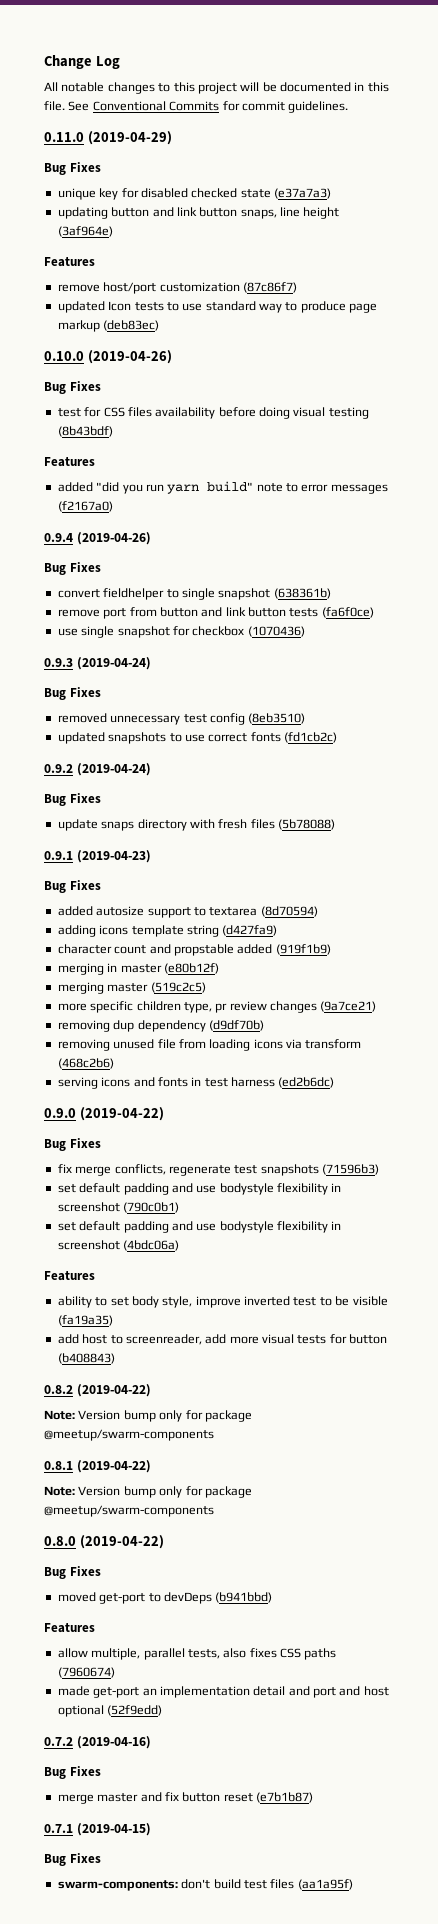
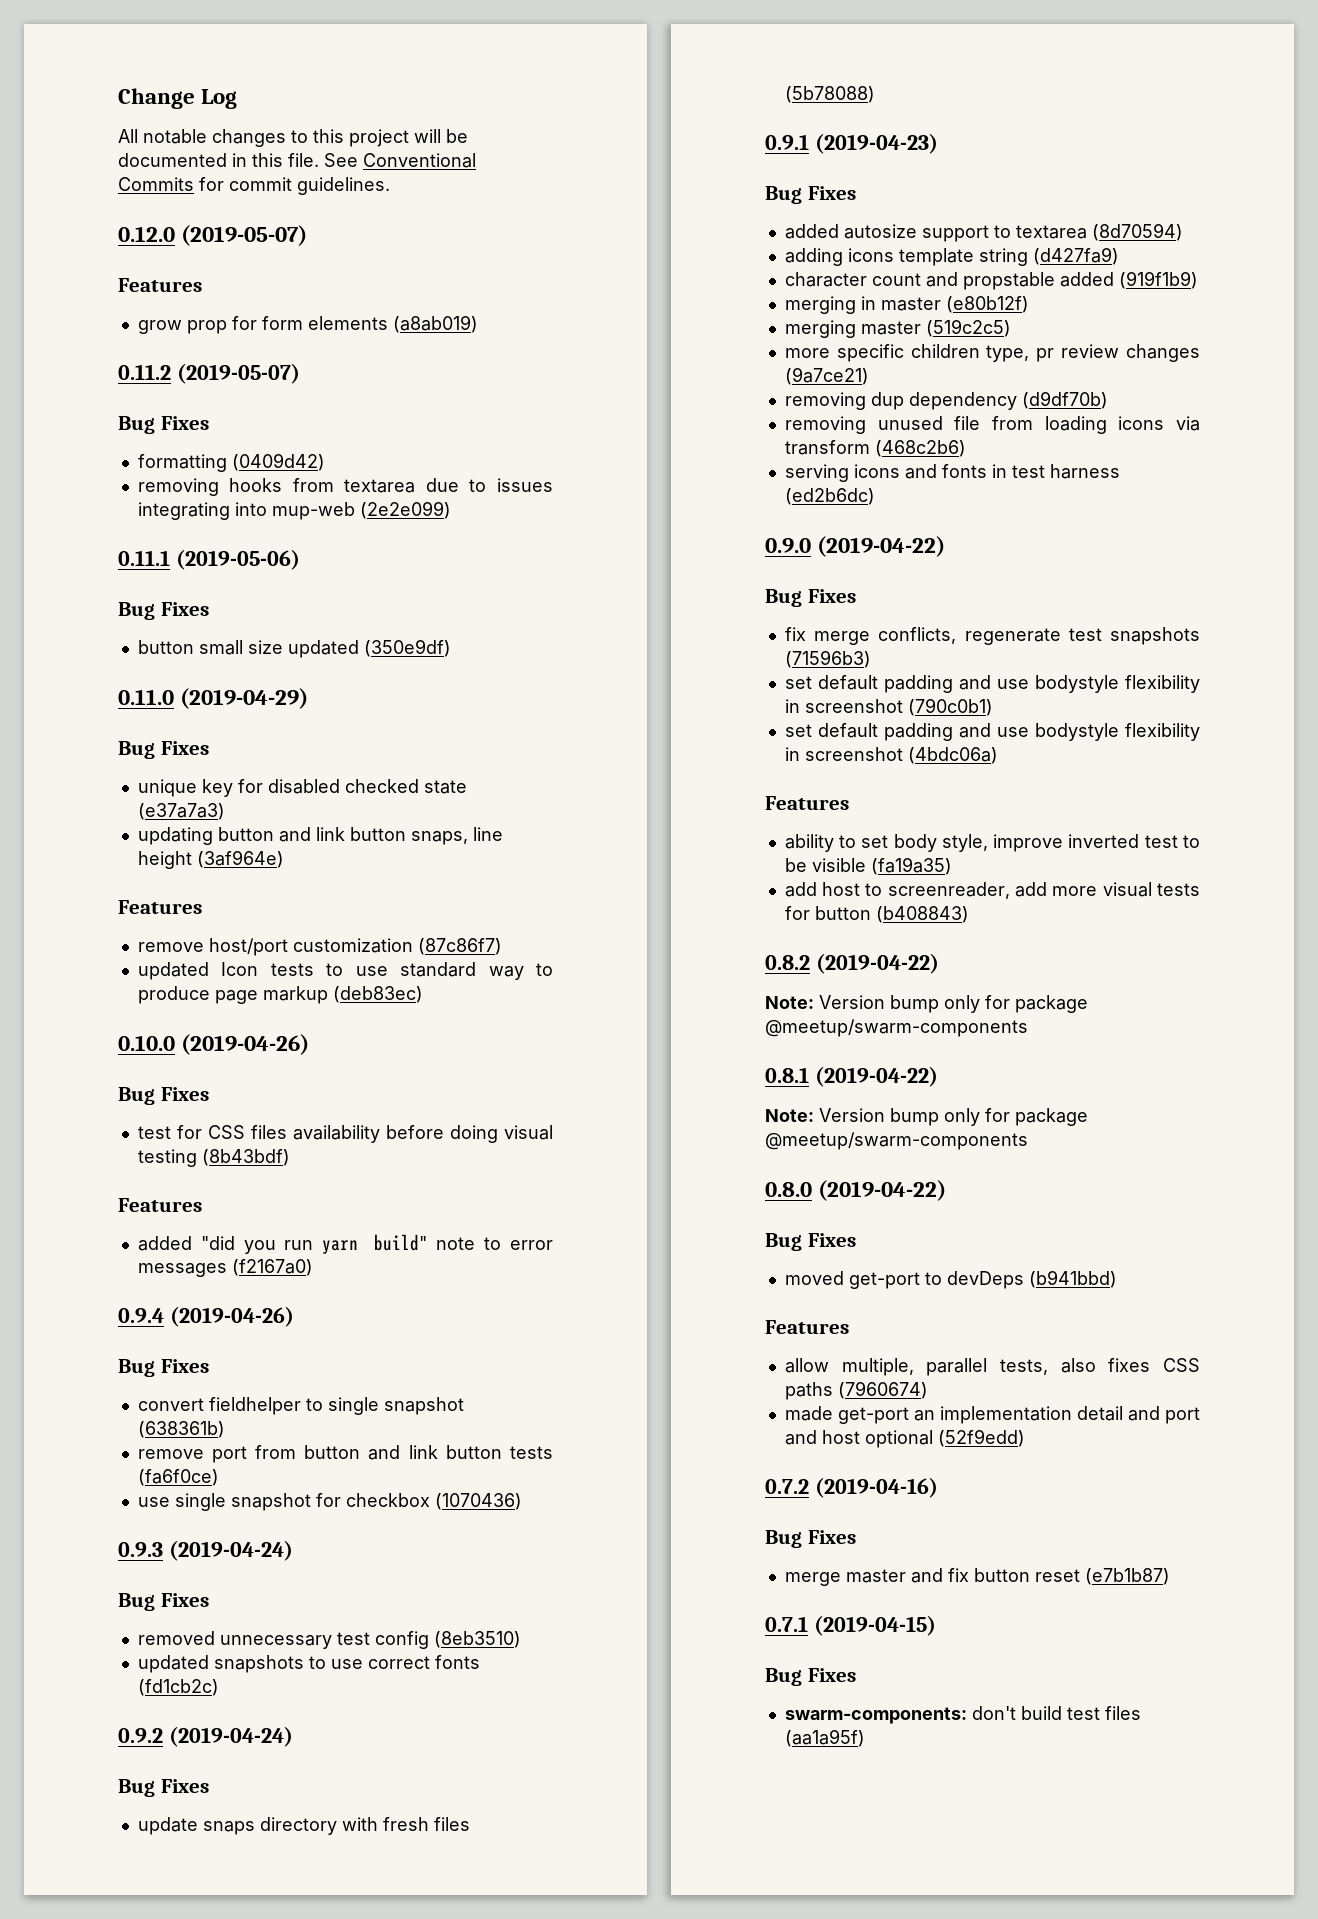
(349, 107) none -> [118,225,308,246] [118,278,202,292] [137,315,478,334] [118,363,300,384] [118,416,209,434] [137,453,325,472] [137,478,553,496] [137,501,451,520] [118,549,300,570] [118,602,209,620] [137,639,451,658] // 0.12.0 (2019-05-07) // Features // grow prop for form elements (a8ab019) // 0.11.2 (2019-05-07) // Bug Fixes // formatting (0409d42) // removing hooks from textarea due to issues integrating into mup-web (2e2e099) // 0.11.1 (2019-05-06) // Bug Fixes // button small size updated (350e9df)

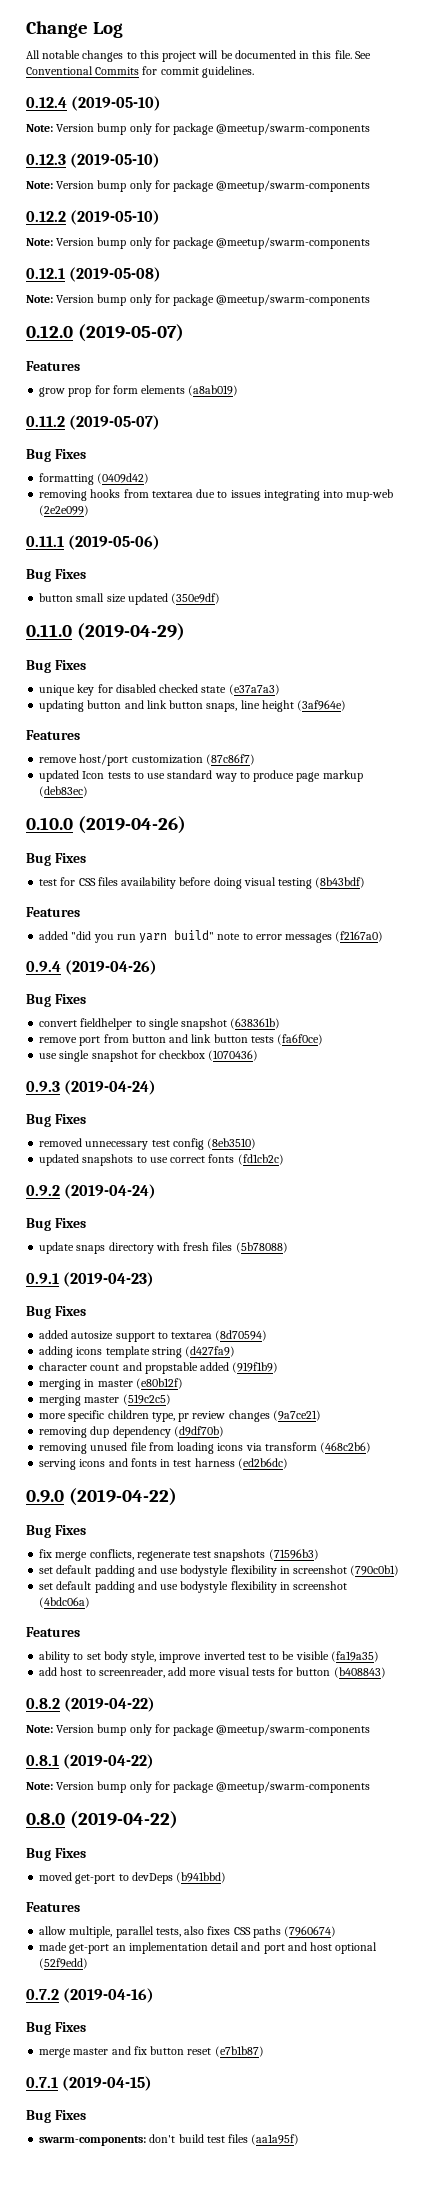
(390, 186) none -> [26,96,162,111] [26,123,371,135] [26,153,161,168] [26,180,371,192] [26,210,161,225] [26,237,371,249] [26,267,162,282] [26,294,371,306] // 0.12.4 (2019-05-10) // Note: Version bump only for package @meetup/swarm-components // 0.12.3 (2019-05-10) // Note: Version bump only for package @meetup/swarm-components // 0.12.2 (2019-05-10) // Note: Version bump only for package @meetup/swarm-components // 0.12.1 (2019-05-08) // Note: Version bump only for package @meetup/swarm-components

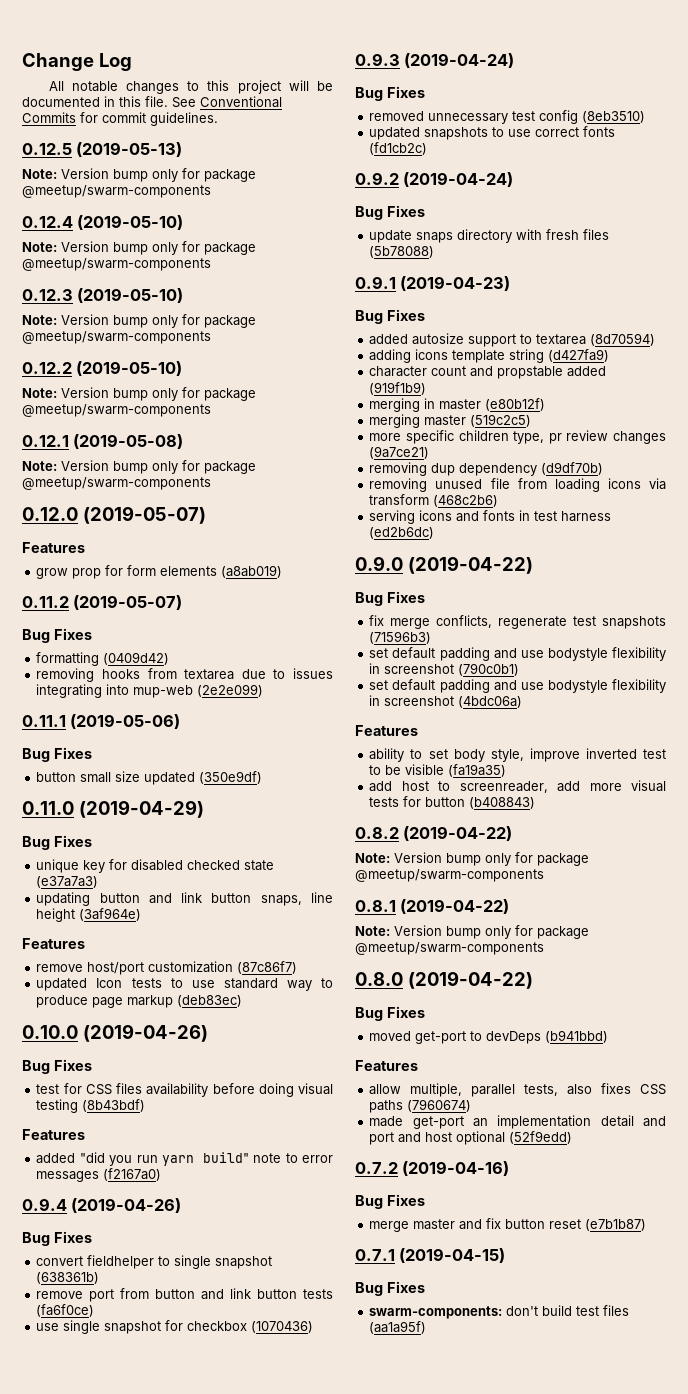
(254, 72) none -> [22,142,183,157] [22,168,256,182] [22,185,211,198] // 0.12.5 (2019-05-13) // Note: Version bump only for package @meetup/swarm-components

